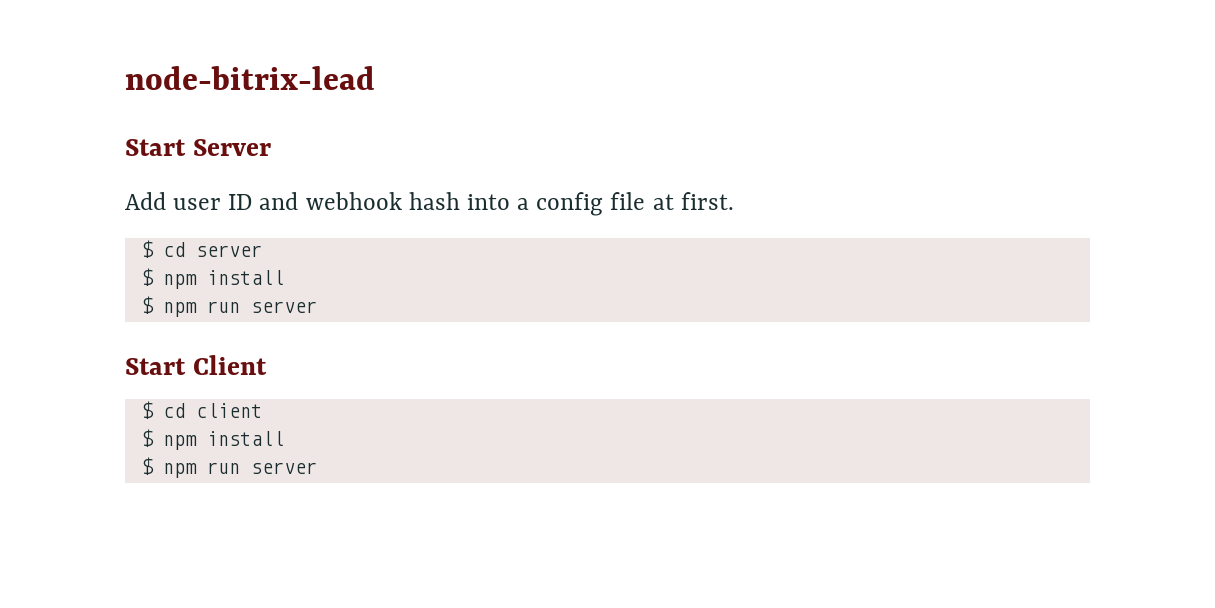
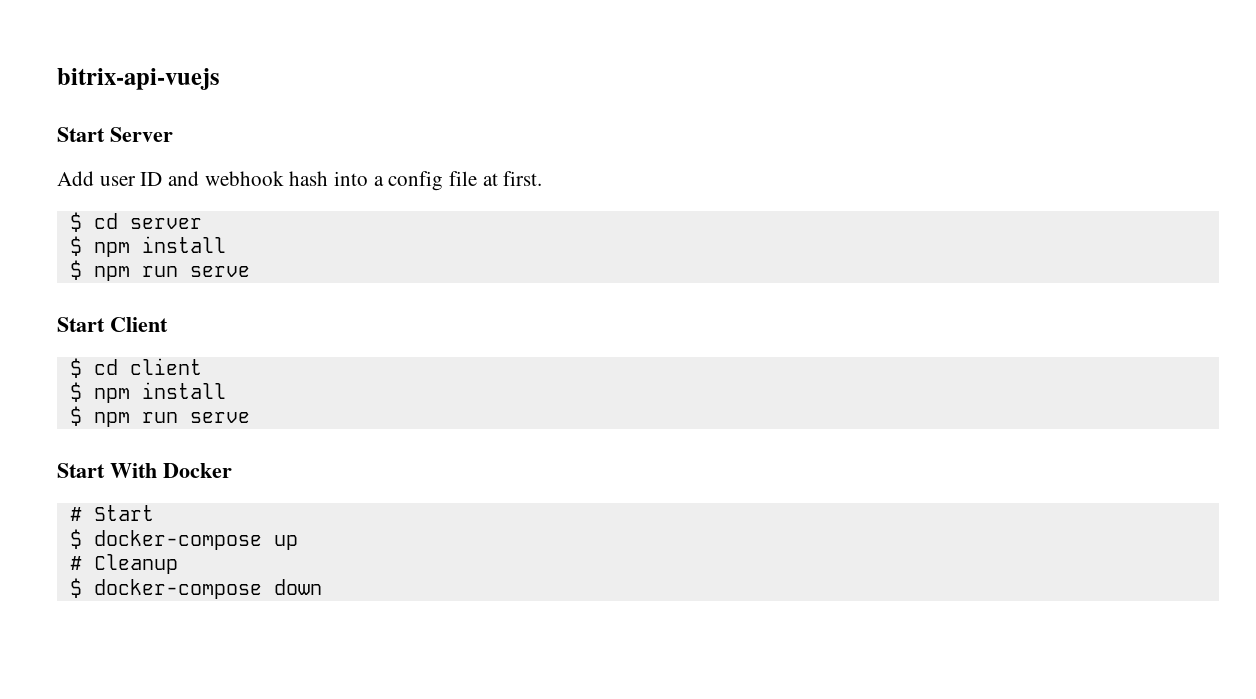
[125,66,375,90] node-bitrix-lead -> [57,68,220,90] bitrix-api-vuejs
[250,301,317,313] server -> [189,266,250,277] serve
[250,462,317,474] server -> [189,412,250,423] [57,463,232,478] [69,505,154,521] [69,529,298,550] [69,554,178,574] [69,578,322,599] serve // Start With Docker // # Start // $ docker-compose up // # Cleanup // $ docker-compose down

